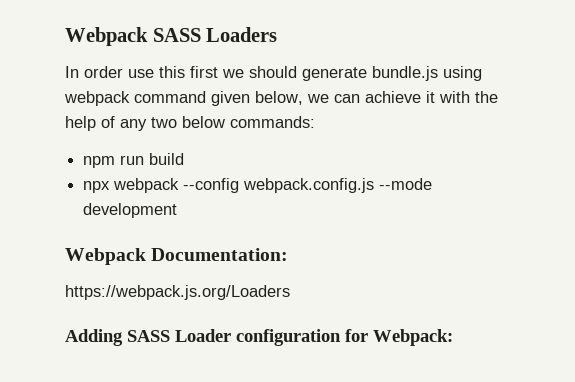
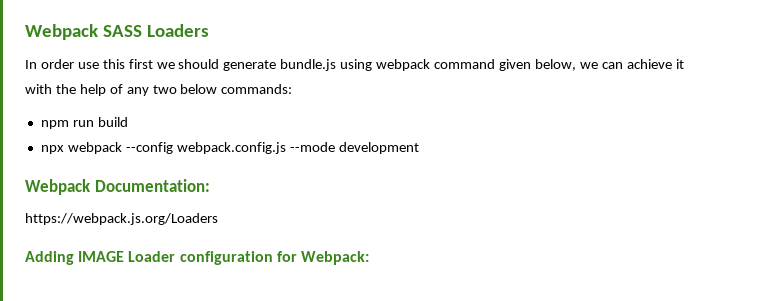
[127,330,170,342] SASS -> [78,251,125,262] IMAGE

